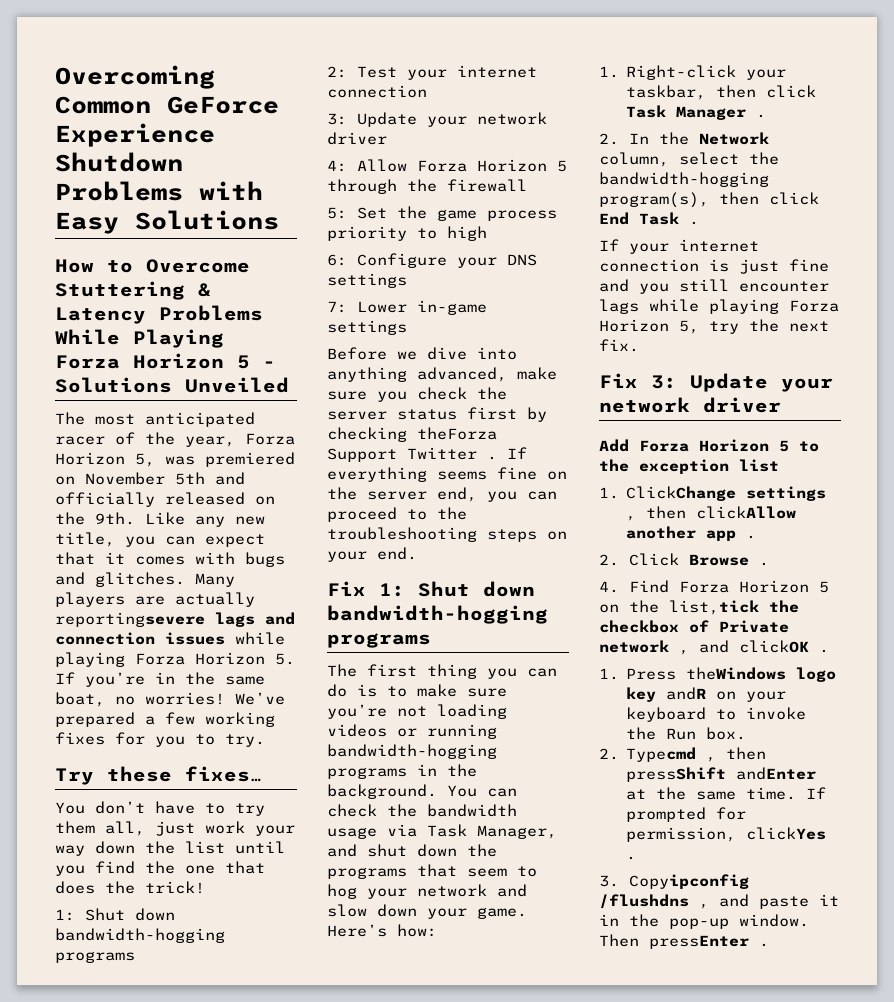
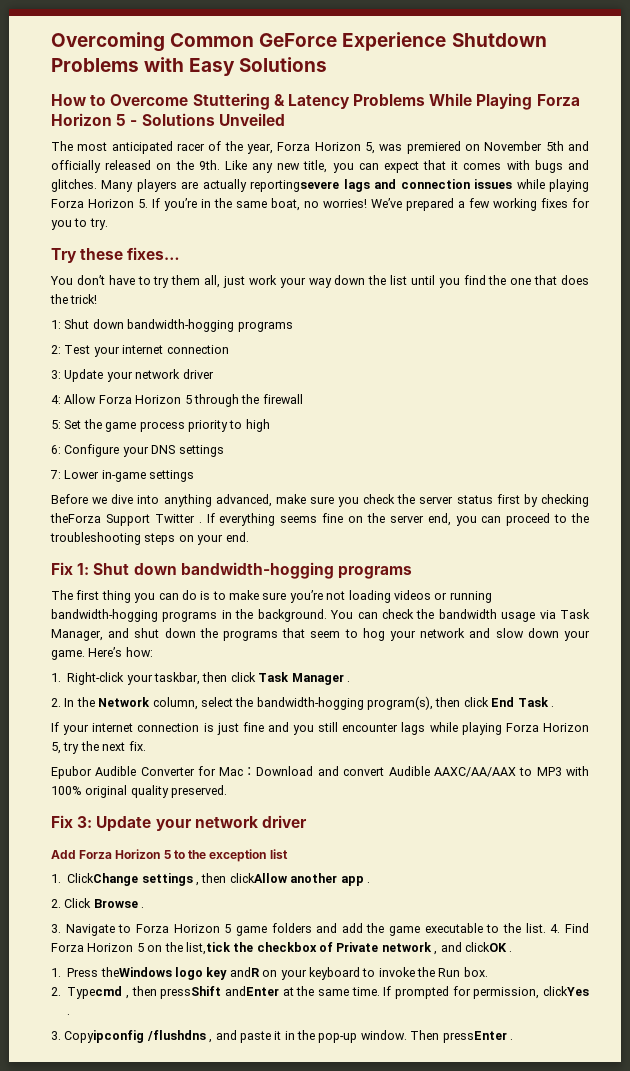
(639, 345) none -> [51,766,590,779] [51,785,228,798] // Epubor Audible Converter for Mac：Download and convert Audible AAXC/AA/AAX to MP3 with 100% original quality preserved.
(769, 564) none -> [51,923,546,936] 3. Navigate to Forza Horizon 5 game folders and add the game executable to the list.

